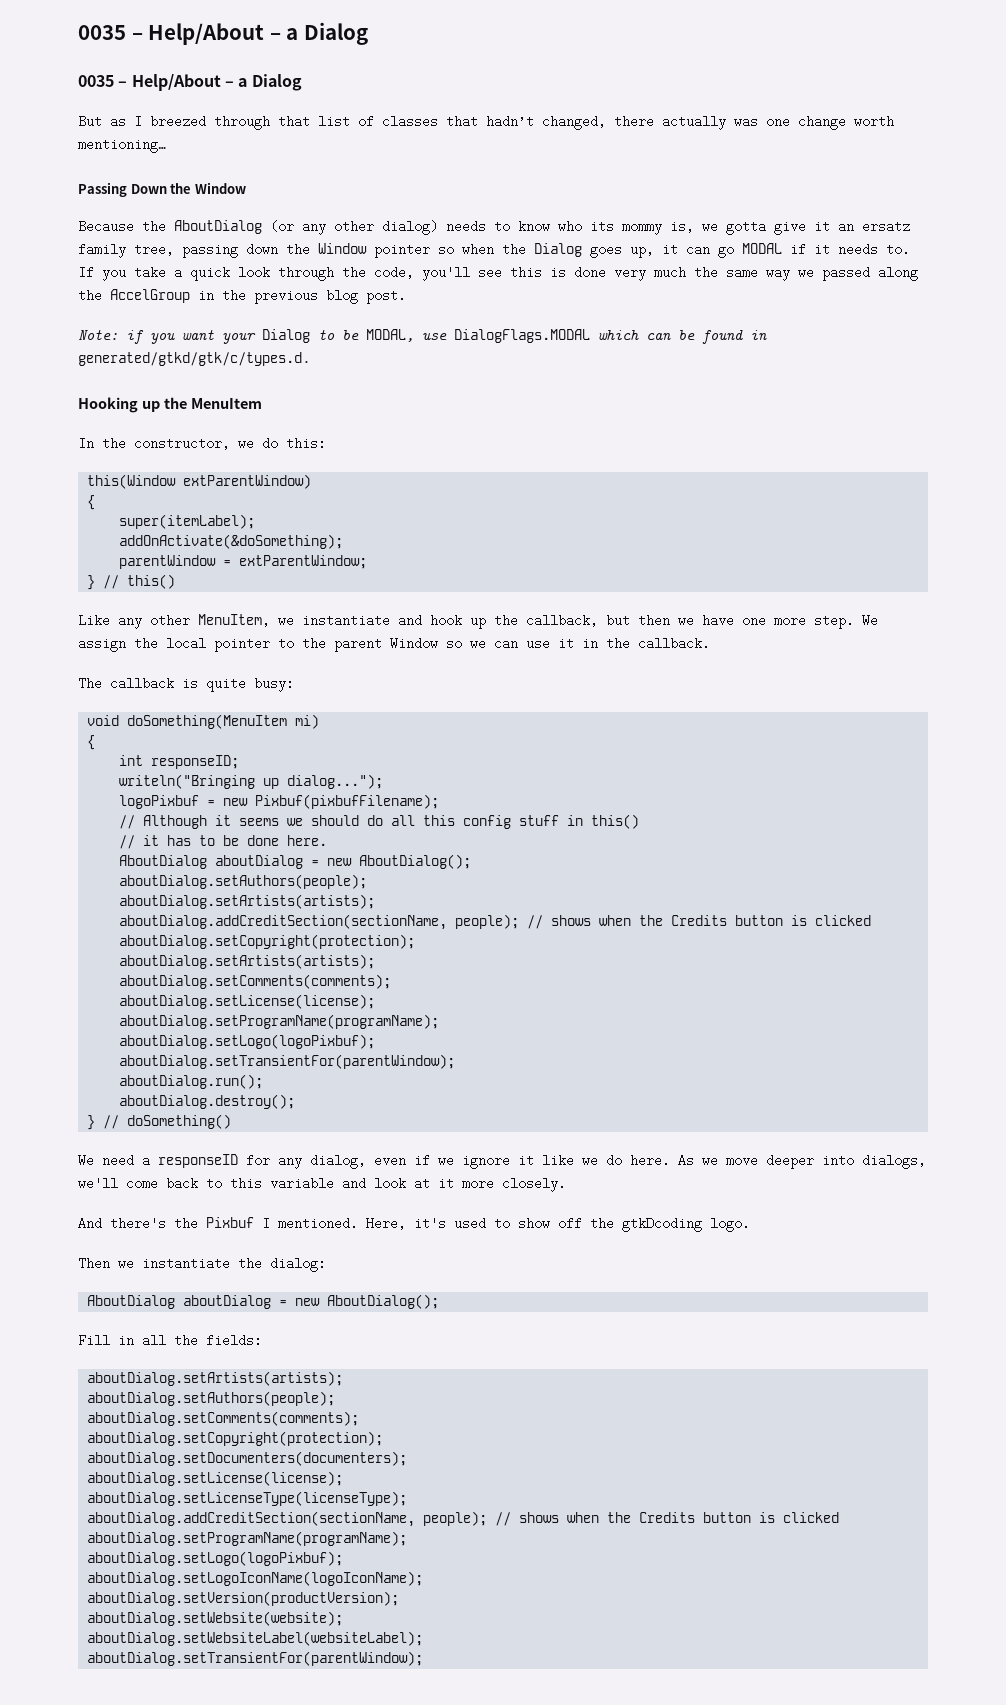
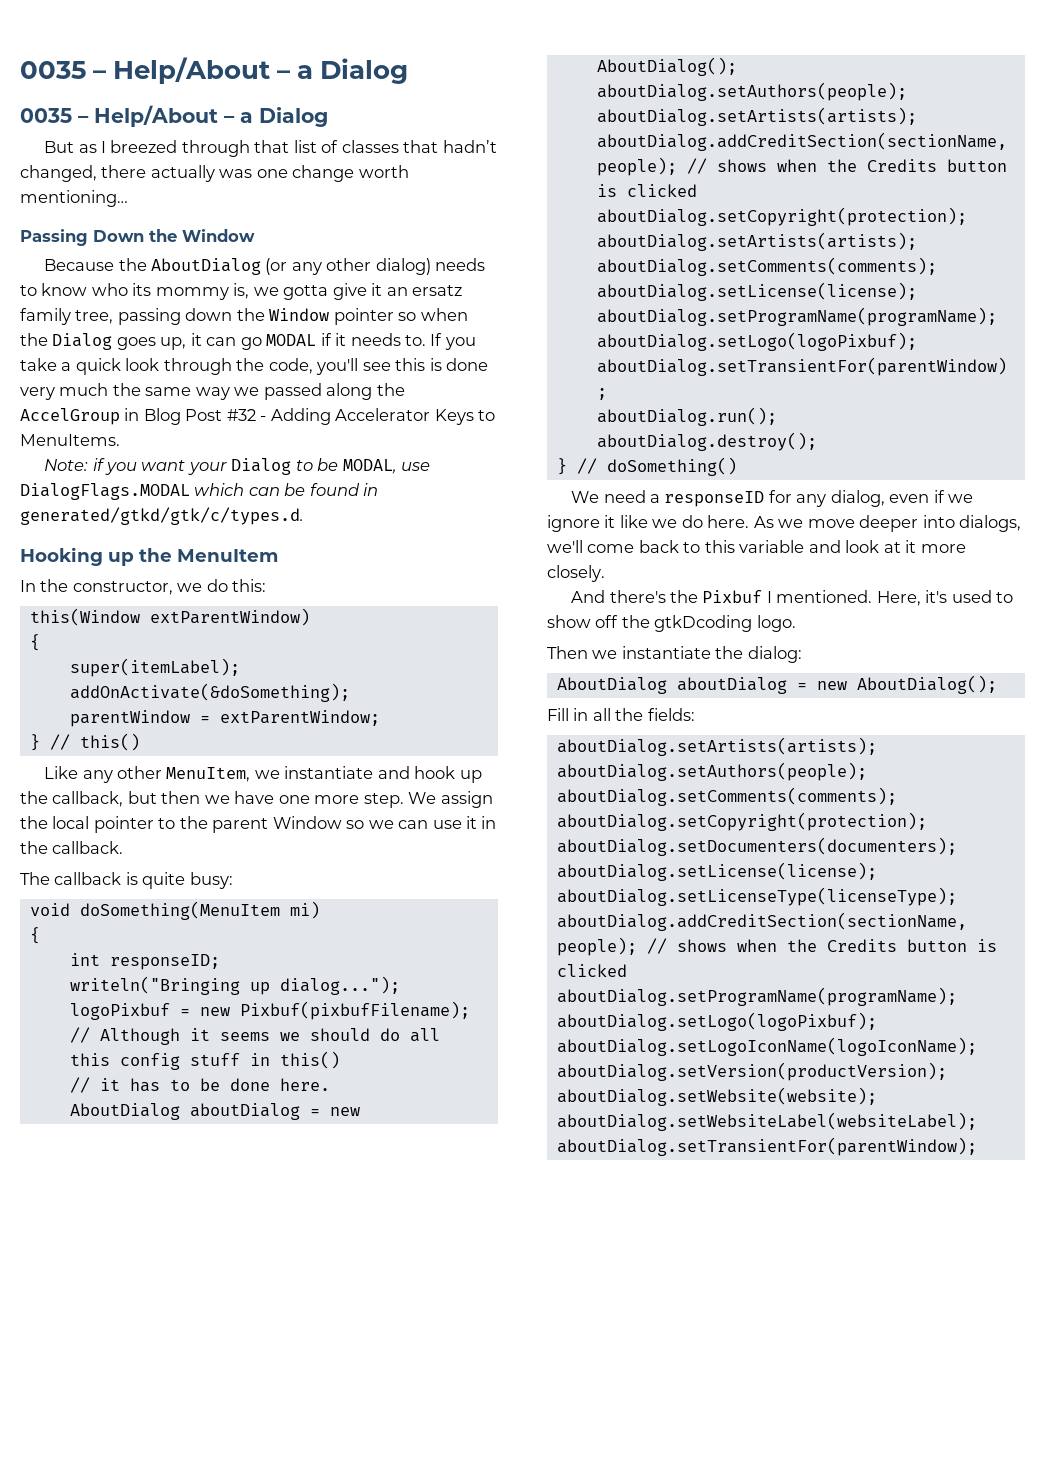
[222,289,406,304] the previous blog post. -> [143,408,496,425] [20,434,120,446] Blog Post #32 - Adding Accelerator Keys to MenuItems.

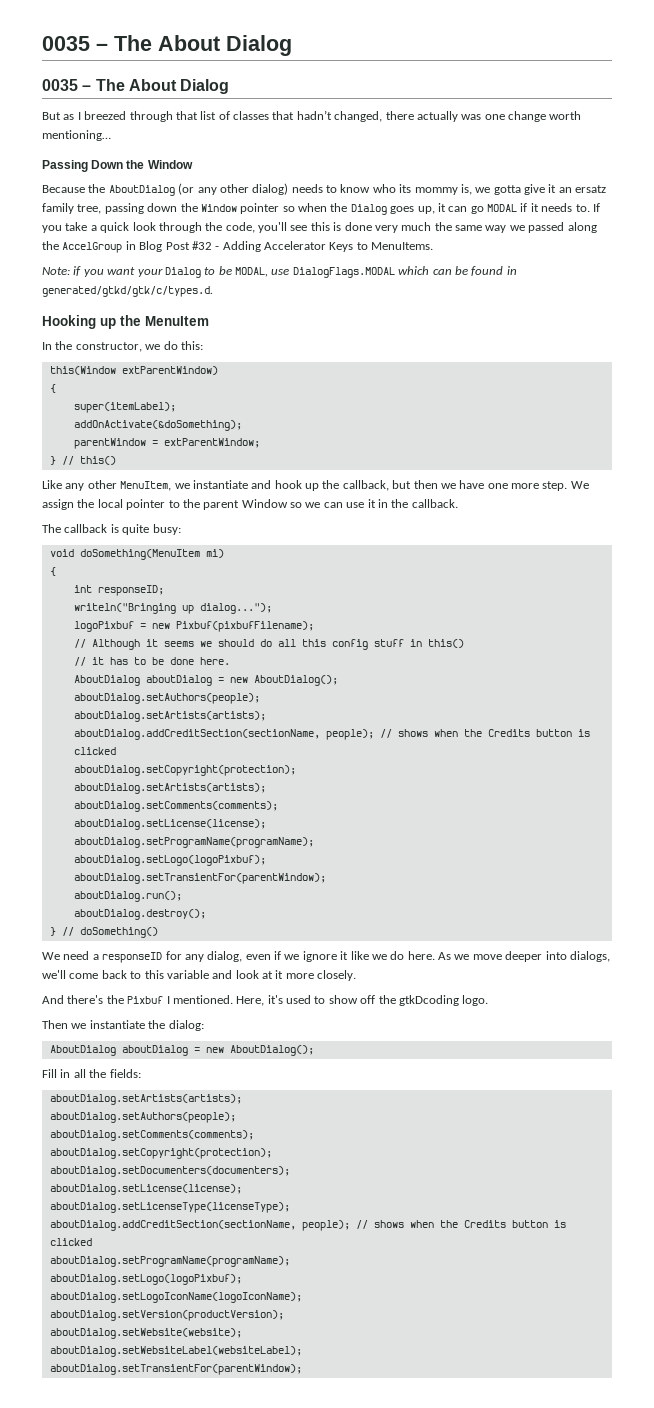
[20,57,314,84] 0035 – Help/About – a -> [42,35,220,51] 0035 – The About
[94,105,253,127] Help/About – a -> [95,79,177,91] The About

